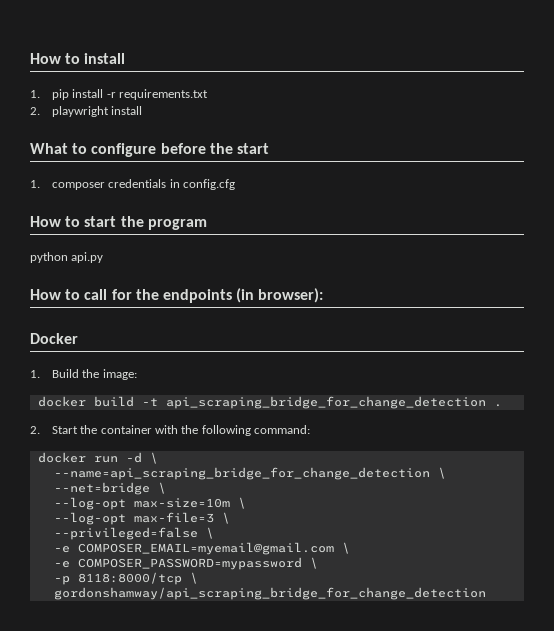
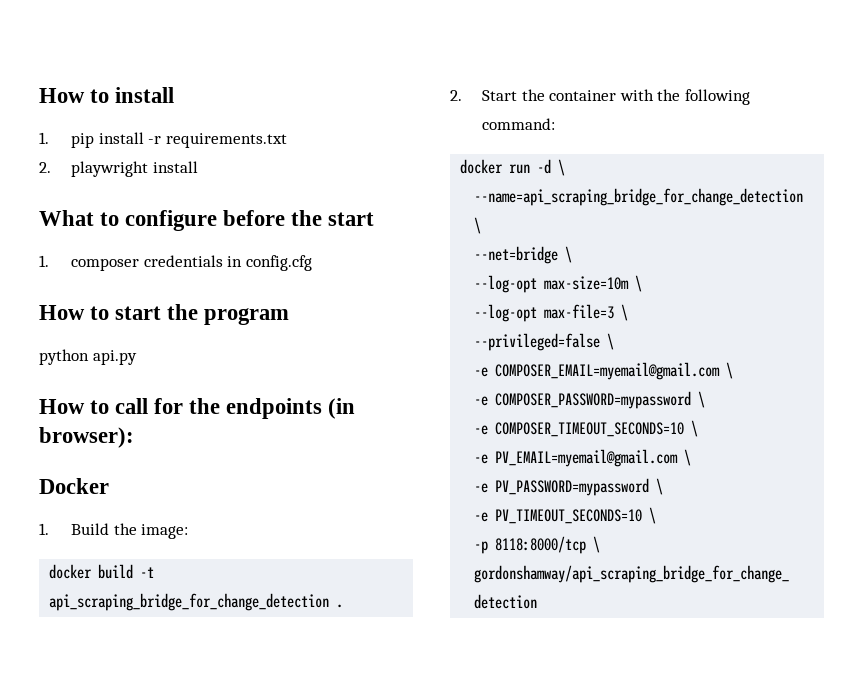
(318, 563) none -> [474,420,699,437] [474,449,692,467] [474,478,664,496] [474,507,657,524] // -e COMPOSER_TIMEOUT_SECONDS=10 \ // -e PV_EMAIL=myemail@gmail.com \ // -e PV_PASSWORD=mypassword \ // -e PV_TIMEOUT_SECONDS=10 \

